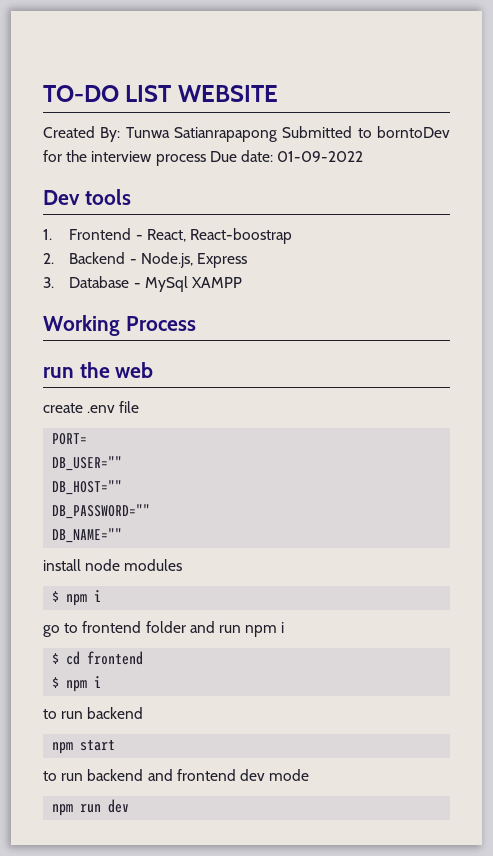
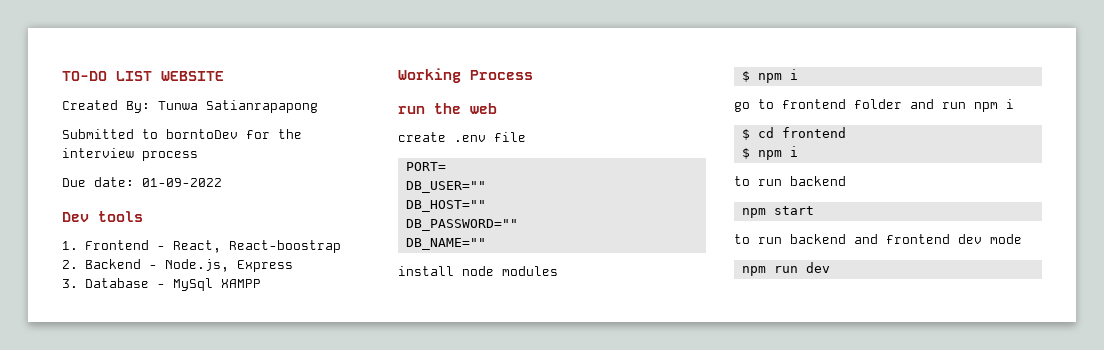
(277, 134) none -> (318, 106) //
(206, 160) none -> (198, 156) //

